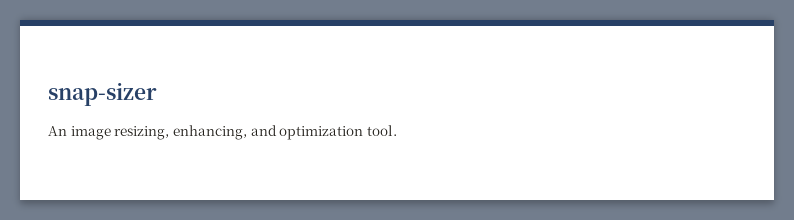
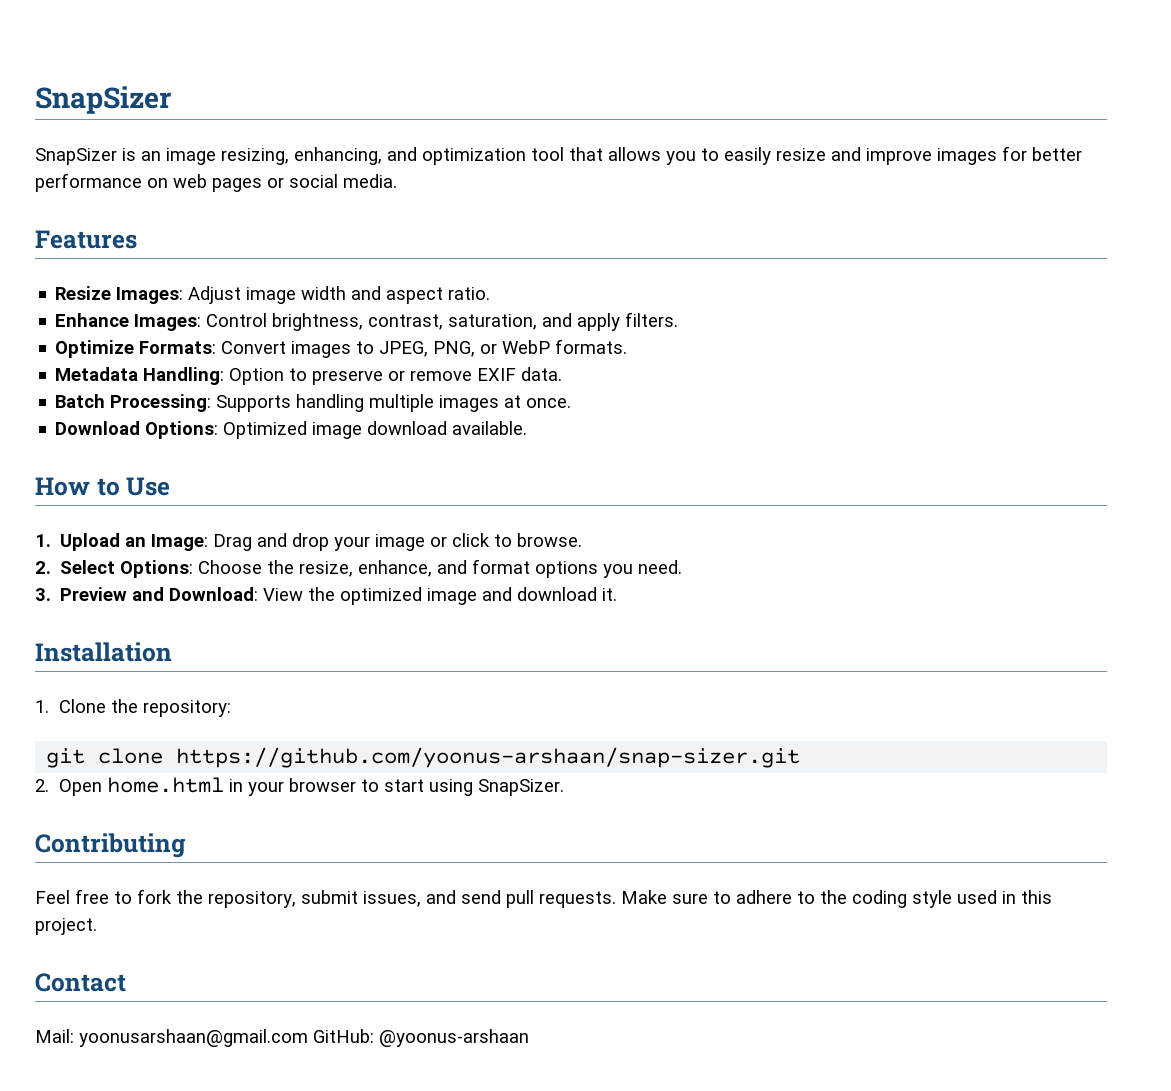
[48,82,157,106] [48,126,67,136] snap-sizer // An -> [35,86,171,114] [35,148,161,165] SnapSizer // SnapSizer is an
[366,125,397,136] tool. -> [531,146,1082,165] [35,173,397,192] [35,230,137,249] [55,286,491,304] [55,312,679,331] [55,339,628,358] [55,367,563,385] [55,394,572,412] [55,421,528,439] [35,477,171,496] [35,533,583,551] [35,559,683,578] [35,587,618,605] [35,642,172,662] [35,699,231,717] [46,747,801,768] [35,777,564,796] [35,833,186,858] [35,889,1052,908] [35,918,97,935] [35,973,126,992] [35,1029,529,1047] tool that allows you to easily resize and improve images for better performance on web pages or social media. // Features // Resize Images: Adjust image width and aspect ratio. // Enhance Images: Control brightness, contrast, saturation, and apply filters. // Optimize Formats: Convert images to JPEG, PNG, or WebP formats. // Metadata Handling: Option to preserve or remove EXIF data. // Batch Processing: Supports handling multiple images at once. // Download Options: Optimized image download available. // How to Use // 1. Upload an Image: Drag and drop your image or click to browse. // 2. Select Options: Choose the resize, enhance, and format options you need. // 3. Preview and Download: View the optimized image and download it. // Installation // 1. Clone the repository: // git clone https://github.com/yoonus-arshaan/snap-sizer.git // 2. Open home.html in your browser to start using SnapSizer. // Contributing // Feel free to fork the repository, submit issues, and send pull requests. Make sure to adhere to the coding style used in this project. // Contact // Mail: yoonusarshaan@gmail.com GitHub: @yoonus-arshaan

